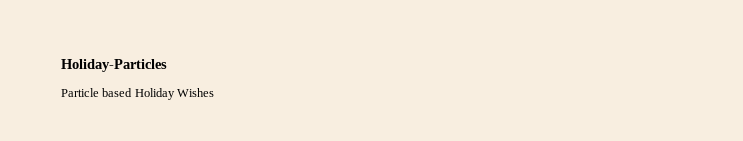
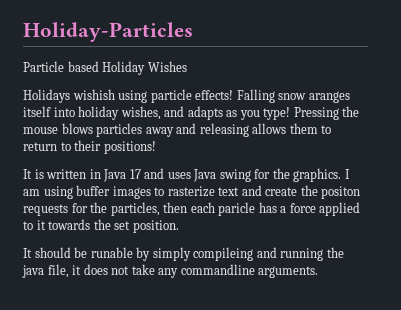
(215, 92) none -> [23,89,350,103] [23,106,360,120] [23,123,332,137] [23,140,156,154] [23,168,350,182] [23,185,361,199] [23,202,361,216] [23,219,179,233] [23,247,344,261] [22,264,319,278] // Holidays wishish using particle effects! Falling snow aranges itself into holiday wishes, and adapts as you type! Pressing the mouse blows particles away and releasing allows them to return to their positions! // It is written in Java 17 and uses Java swing for the graphics. I am using buffer images to rasterize text and create the positon requests for the particles, then each paricle has a force applied to it towards the set position. // It should be runable by simply compileing and running the java file, it does not take any commandline arguments.

